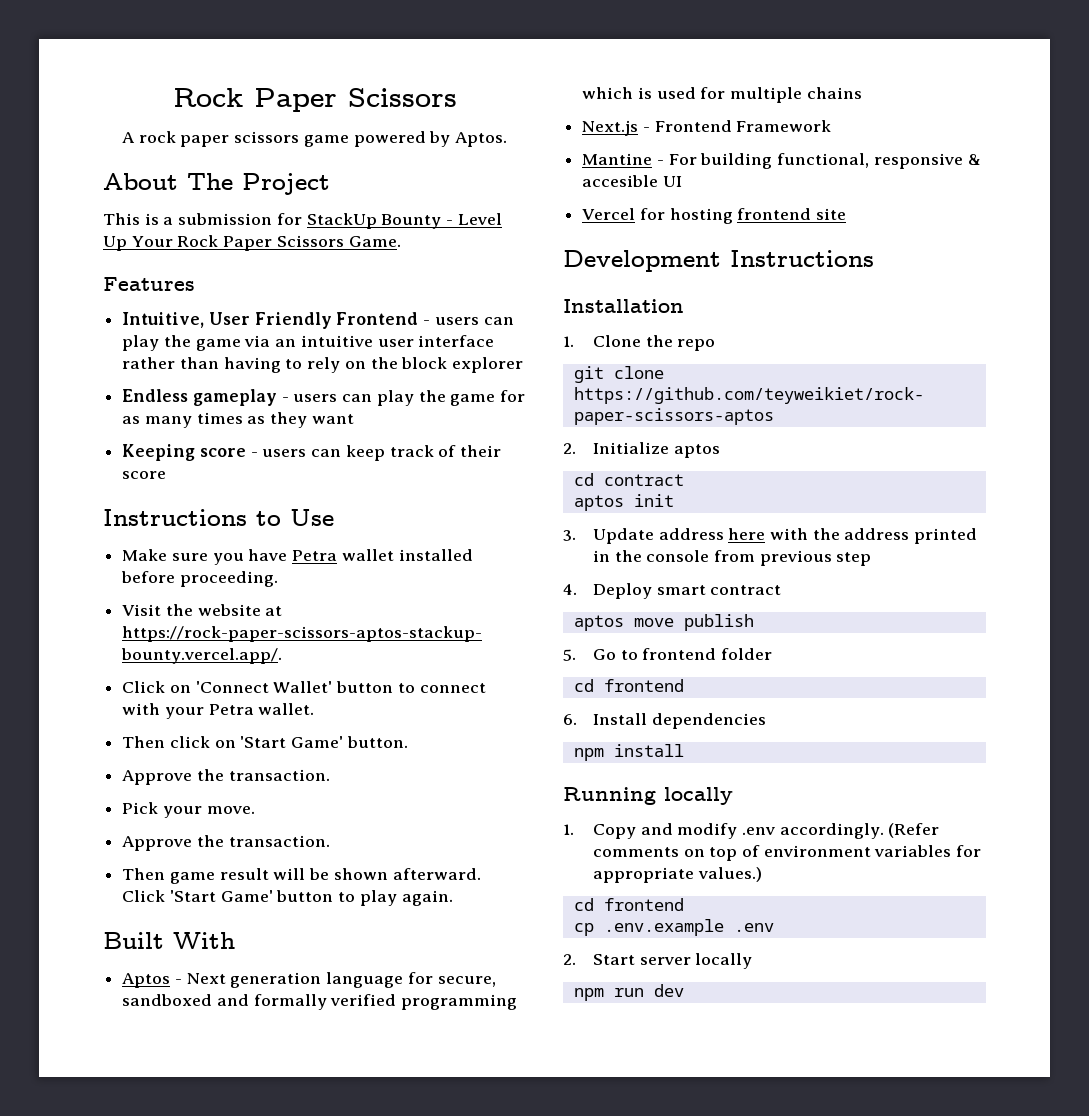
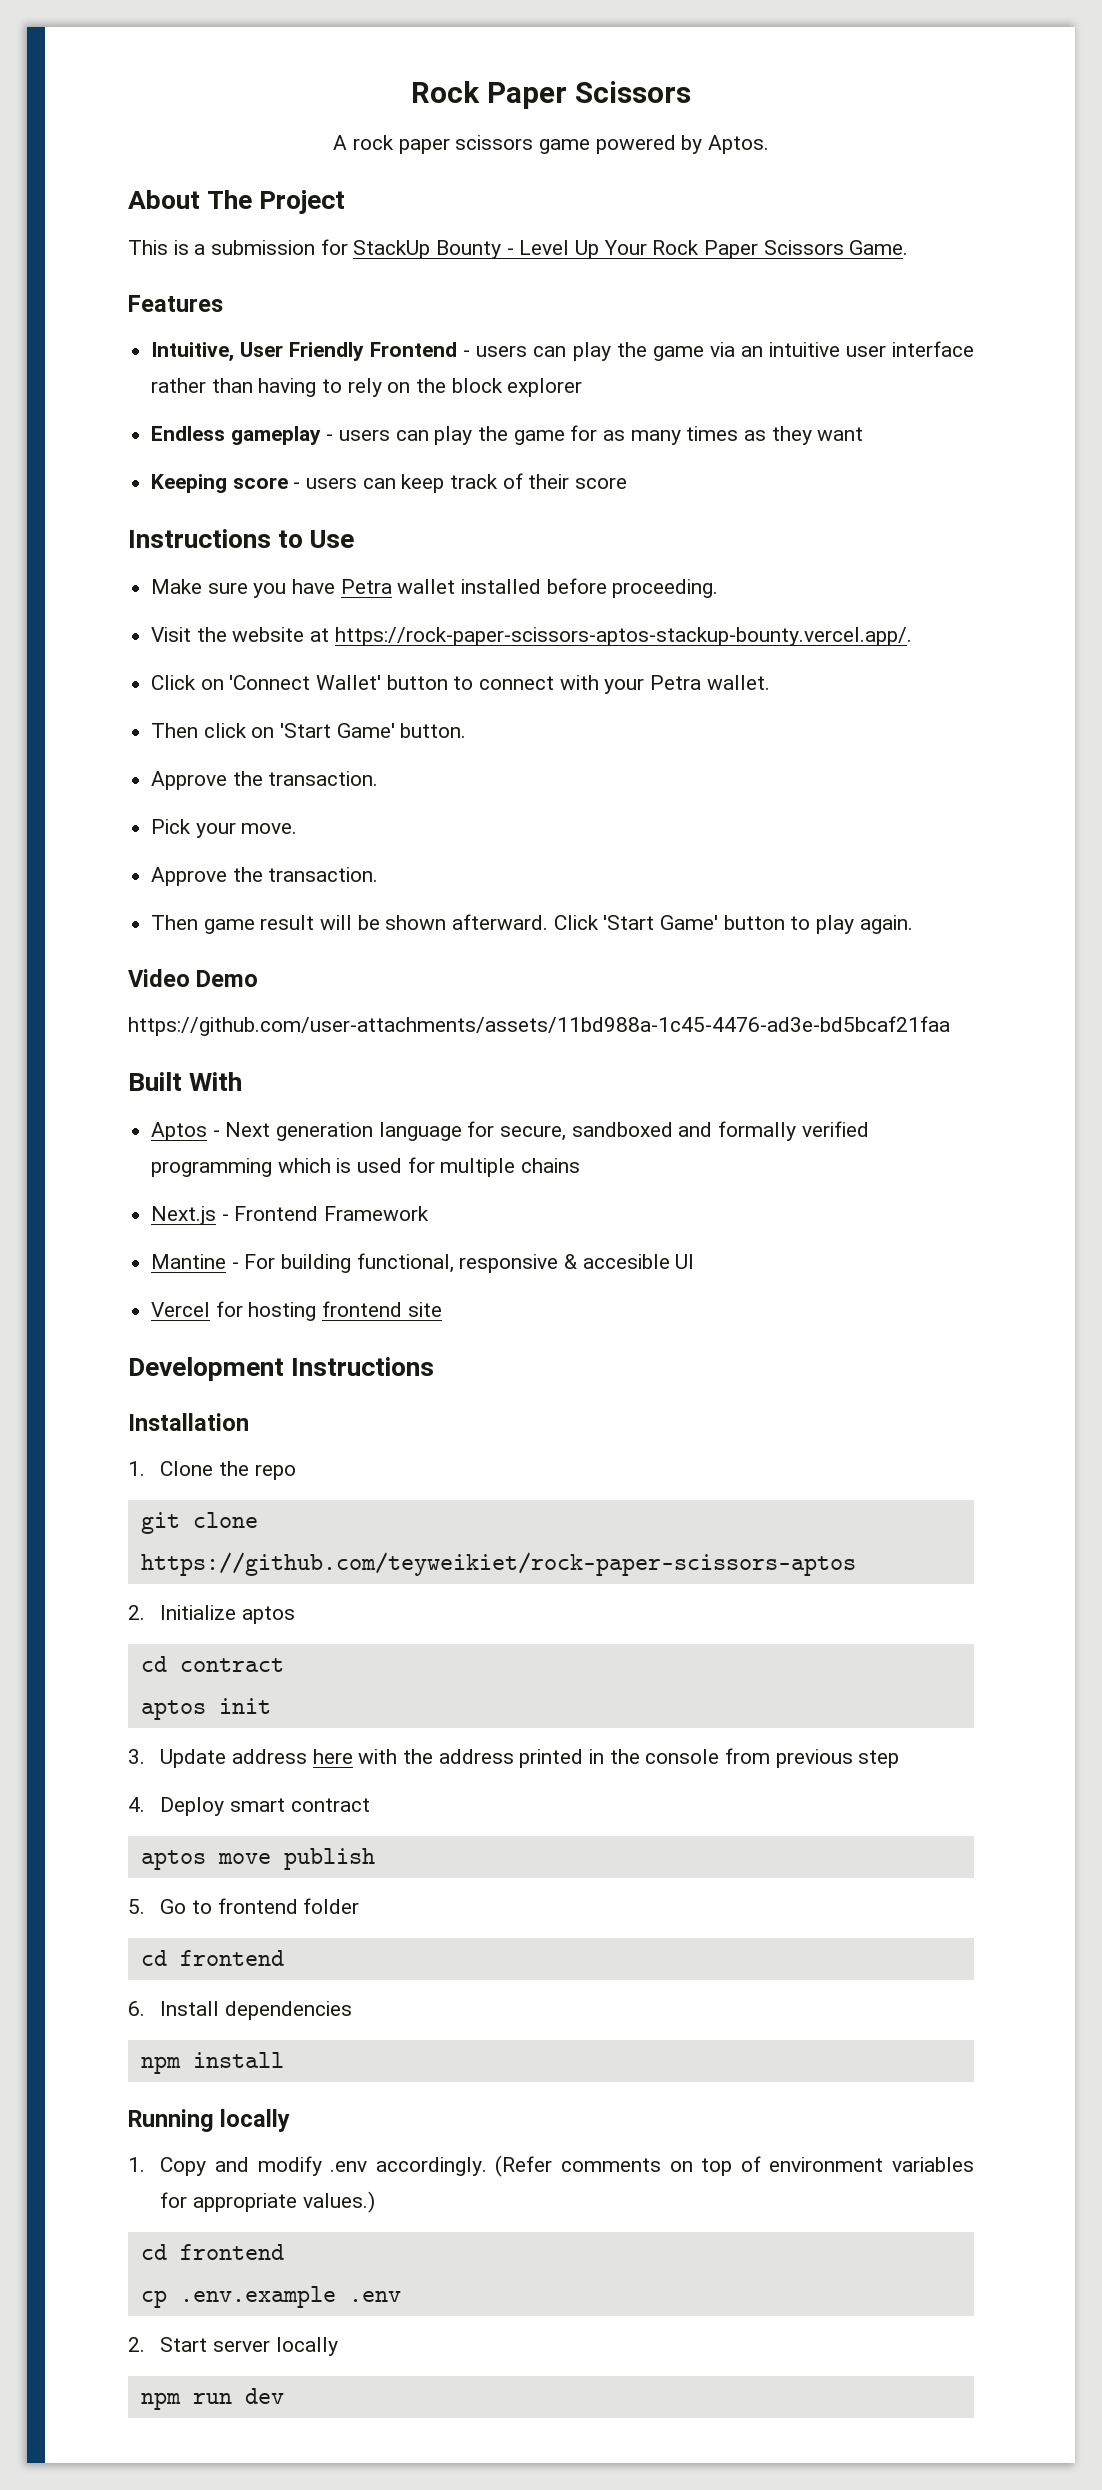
(453, 898) none -> [128,969,259,987] [128,1016,950,1036] // Video Demo // https://github.com/user-attachments/assets/11bd988a-1c45-4476-ad3e-bd5bcaf21faa

